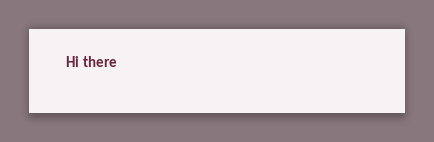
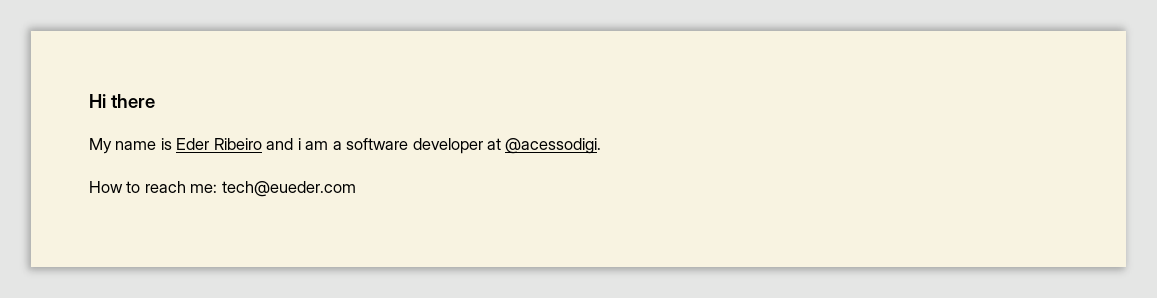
(117, 61) none -> [89,138,602,154] [89,181,356,197] // My name is Eder Ribeiro and i am a software developer at @acessodigi. // How to reach me: tech@eueder.com

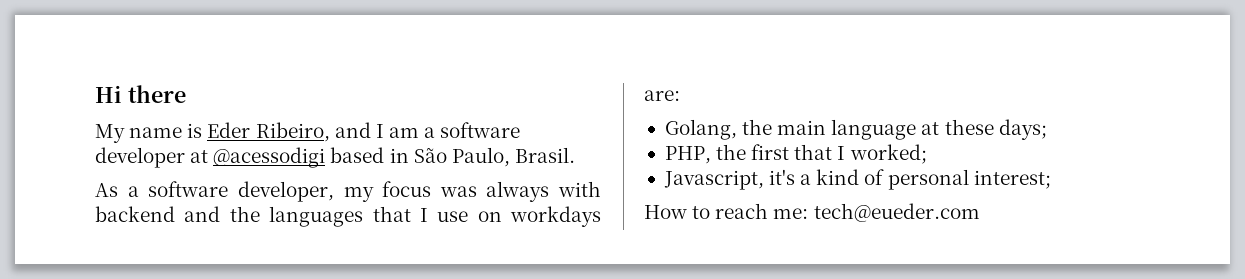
[213,138,301,150] Ribeiro and i -> [255,122,384,142] Ribeiro, and I
[505,138,602,154] @acessodigi. -> [213,147,575,168] [95,181,601,202] [95,206,601,227] [644,90,680,101] [664,119,1047,140] [664,144,927,164] [663,169,1051,190] @acessodigi based in São Paulo, Brasil. // As a software developer, my focus was always with backend and the languages that I use on workdays are: // Golang, the main language at these days; // PHP, the first that I worked; // Javascript, it's a kind of personal interest;

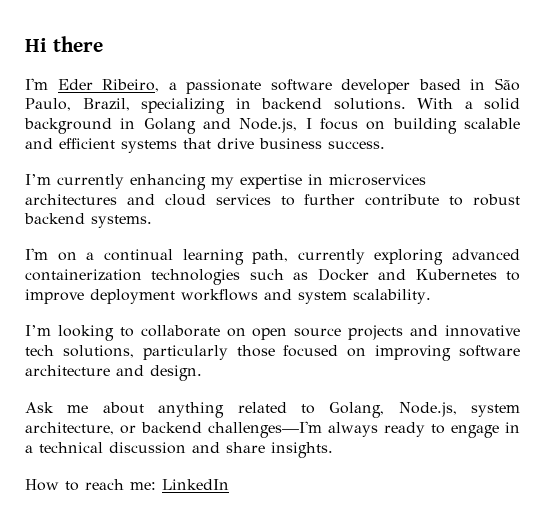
[95,122,521,143] [95,147,575,168] [95,181,601,202] [95,206,601,227] [644,90,680,101] [664,119,1047,140] [664,144,927,164] [663,169,1051,190] My name is Eder Ribeiro, and I am a software developer at @acessodigi based in São Paulo, Brasil. // As a software developer, my focus was always with backend and the languages that I use on workdays are: // Golang, the main language at these days; // PHP, the first that I worked; // Javascript, it's a kind of personal interest; -> [25,78,520,94] [25,98,520,114] [24,118,520,134] [25,138,385,153] [25,174,426,190] [25,194,520,206] [24,213,152,228] [25,248,520,265] [25,268,521,285] [25,289,431,304] [25,325,521,341] [25,345,520,361] [25,365,202,381] [25,402,520,418] [25,421,520,438] [25,442,333,458] I'm Eder Ribeiro, a passionate software developer based in São Paulo, Brazil, specializing in backend solutions. With a solid background in Golang and Node.js, I focus on building scalable and efficient systems that drive business success. // I’m currently enhancing my expertise in microservices architectures and cloud services to further contribute to robust backend systems. // I'm on a continual learning path, currently exploring advanced containerization technologies such as Docker and Kubernetes to improve deployment workflows and system scalability. // I’m looking to collaborate on open source projects and innovative tech solutions, particularly those focused on improving software architecture and design. // Ask me about anything related to Golang, Node.js, system architecture, or backend challenges—I'm always ready to engage in a technical discussion and share insights.
[813,203,980,222] tech@eueder.com -> [162,479,229,490] LinkedIn

